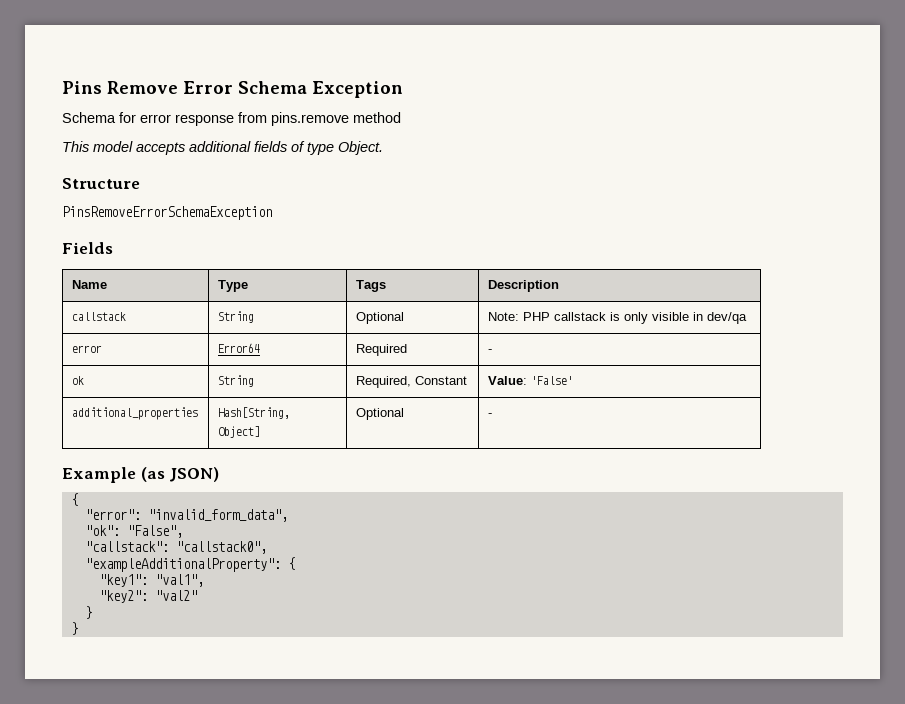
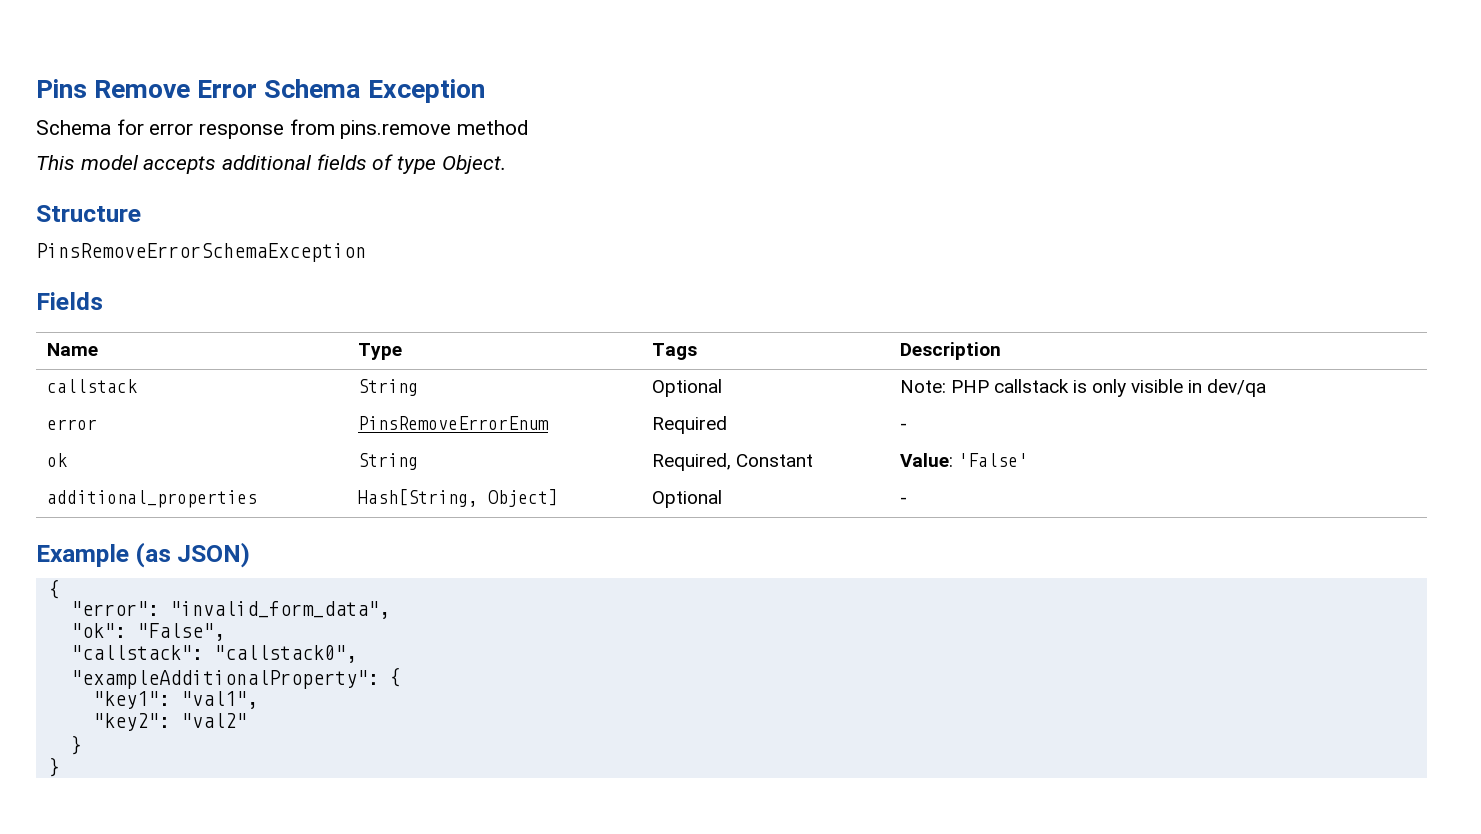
[217,343,260,353] Error64 -> [357,416,549,430] PinsRemoveErrorEnum

